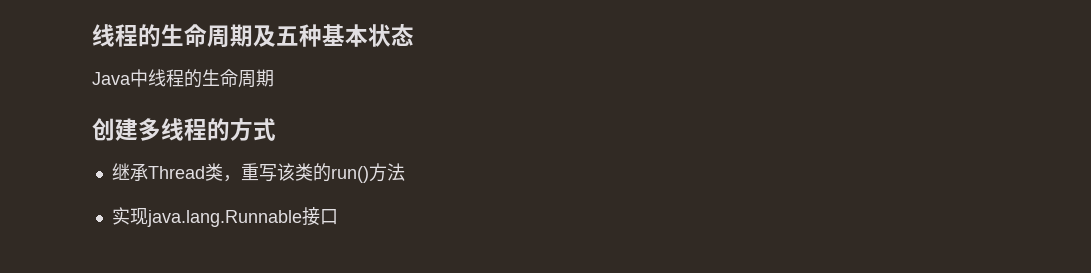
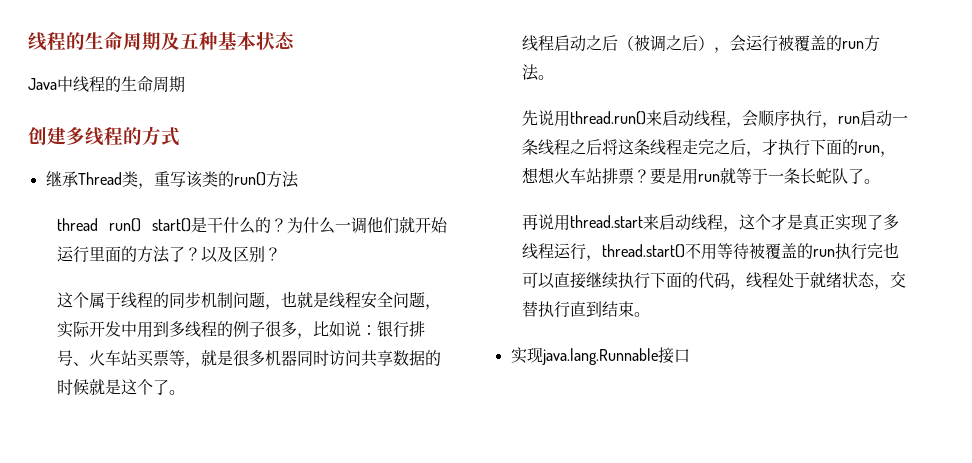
(405, 172) none -> [57,217,448,234] [57,246,282,263] [57,291,442,310] [57,321,426,339] [57,350,442,368] [57,379,186,395] [522,35,881,53] [522,64,555,81] [522,110,909,128] [522,139,897,157] [522,167,881,185] [522,213,900,232] [522,242,900,261] [522,271,907,290] [522,301,651,318] // thread run() start()是干什么的？为什么一调他们就开始运行里面的方法了？以及区别？ // 这个属于线程的同步机制问题，也就是线程安全问题，实际开发中用到多线程的例子很多，比如说：银行排号、火车站买票等，就是很多机器同时访问共享数据的时候就是这个了。 // 线程启动之后（被调之后），会运行被覆盖的run方法。 // 先说用thread.run()来启动线程，会顺序执行，run启动一条线程之后将这条线程走完之后，才执行下面的run，想想火车站排票？要是用run就等于一条长蛇队了。 // 再说用thread.start来启动线程，这个才是真正实现了多线程运行，thread.start()不用等待被覆盖的run执行完也可以直接继续执行下面的代码，线程处于就绪状态，交替执行直到结束。

